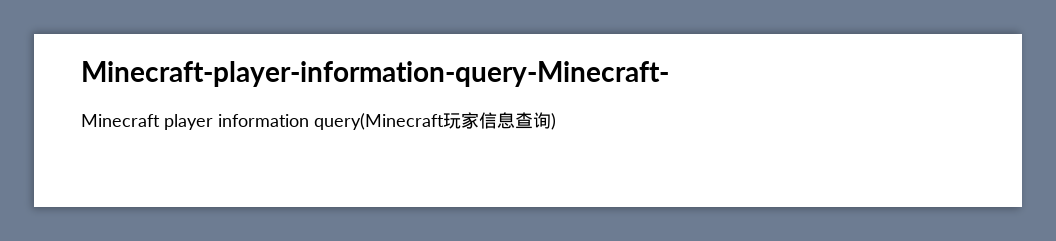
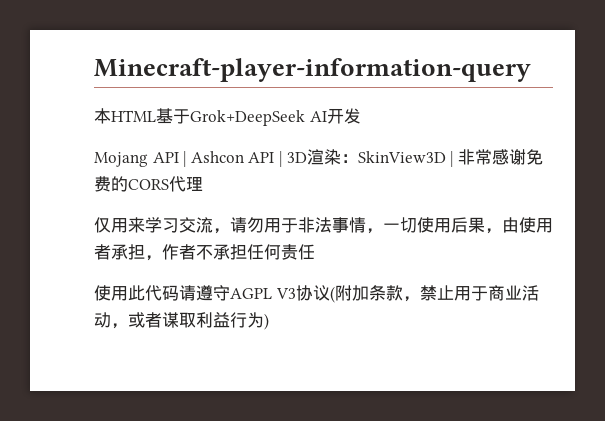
[81,61,669,87] [81,112,551,130] Minecraft-player-information-query-Minecraft- // Minecraft player information query(Minecraft玩家信息查询 -> [94,58,531,82] [94,108,361,126] [94,149,543,167] [94,176,203,192] [94,217,553,234] [94,244,315,261] [94,285,539,303] [94,312,264,329] Minecraft-player-information-query // 本HTML基于Grok+DeepSeek AI开发 // Mojang API | Ashcon API | 3D渲染：SkinView3D | 非常感谢免费的CORS代理 // 仅用来学习交流，请勿用于非法事情，一切使用后果，由使用者承担，作者不承担任何责任 // 使用此代码请遵守AGPL V3协议(附加条款，禁止用于商业活动，或者谋取利益行为

